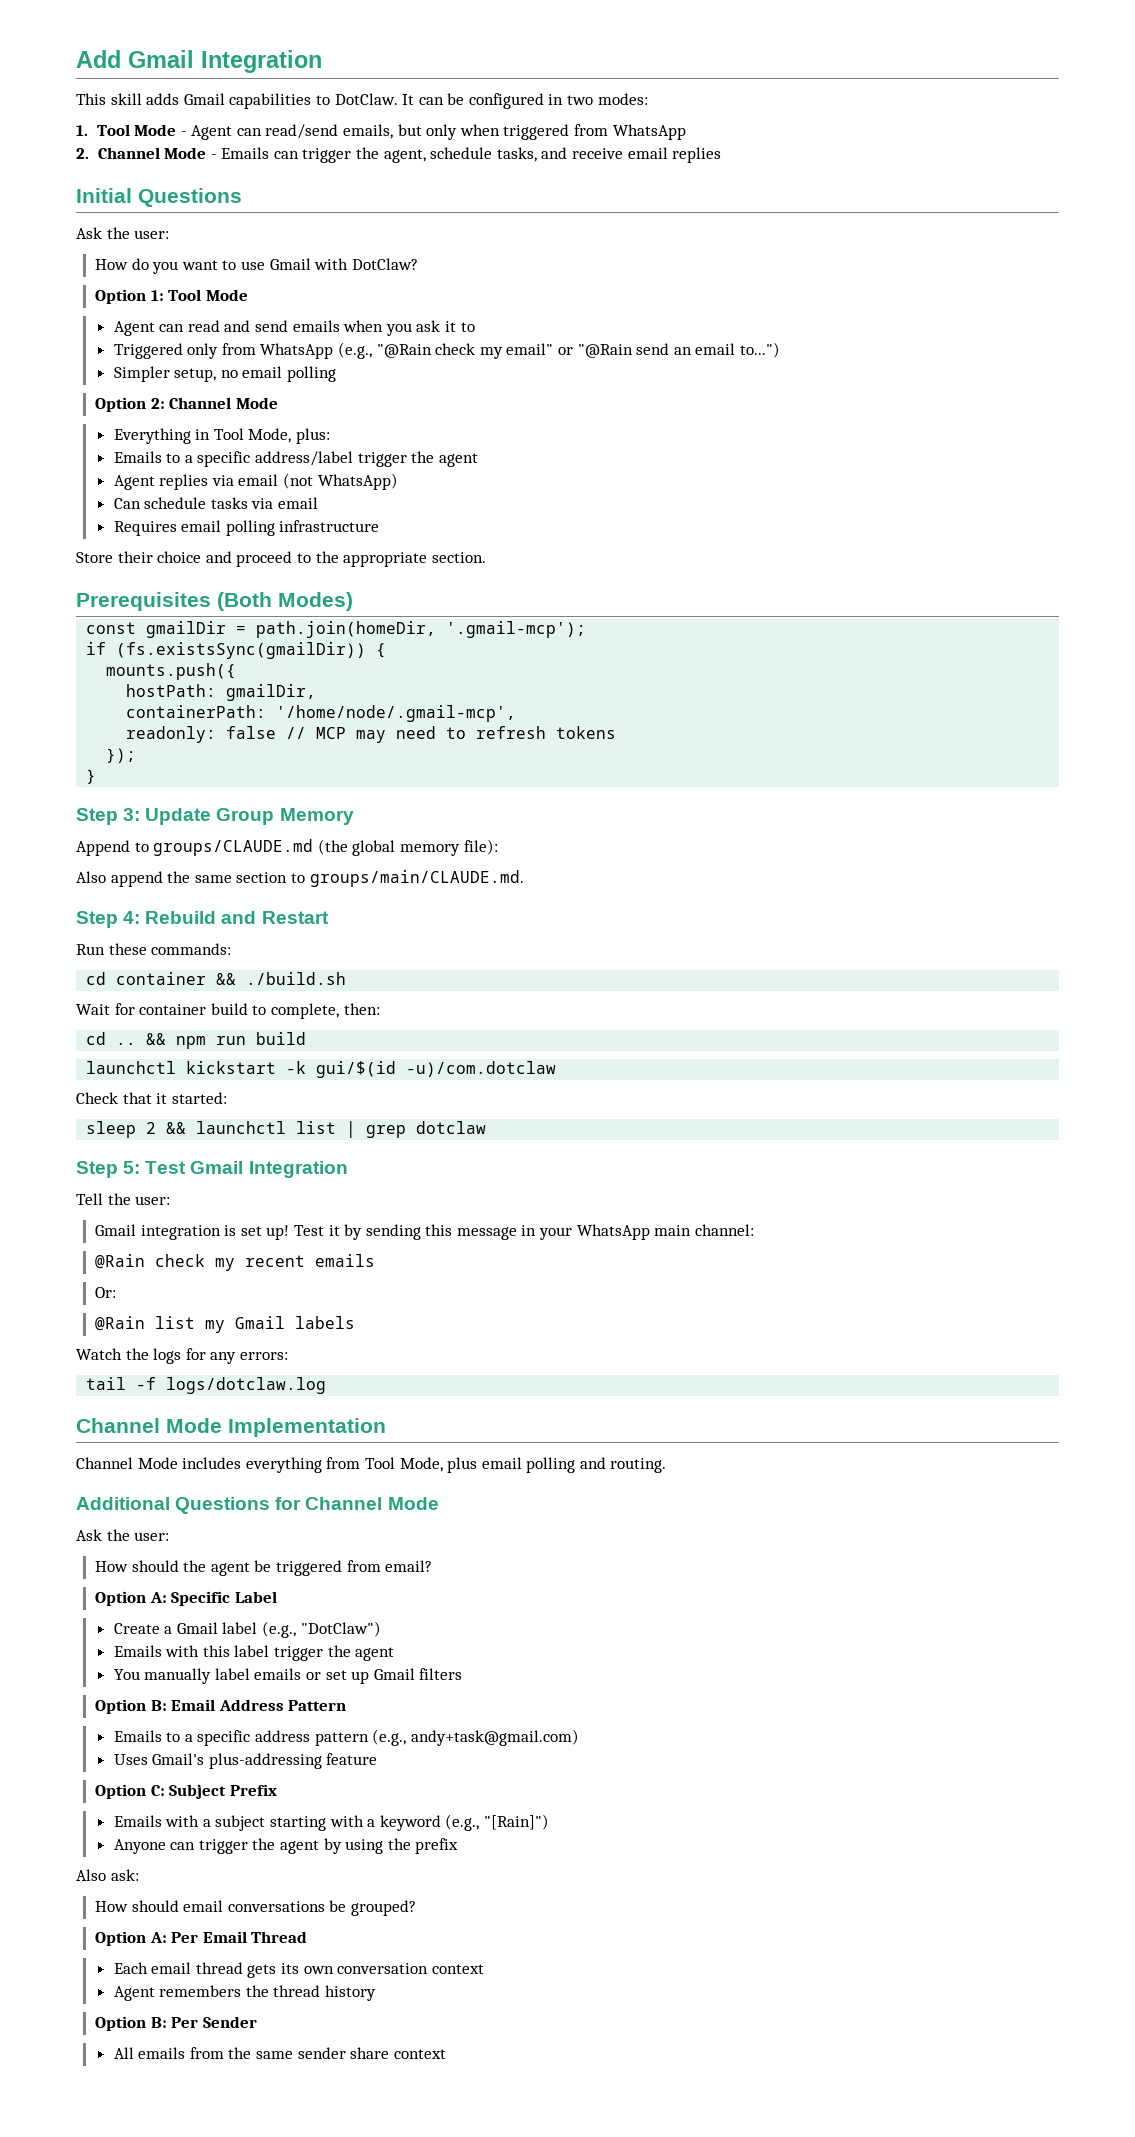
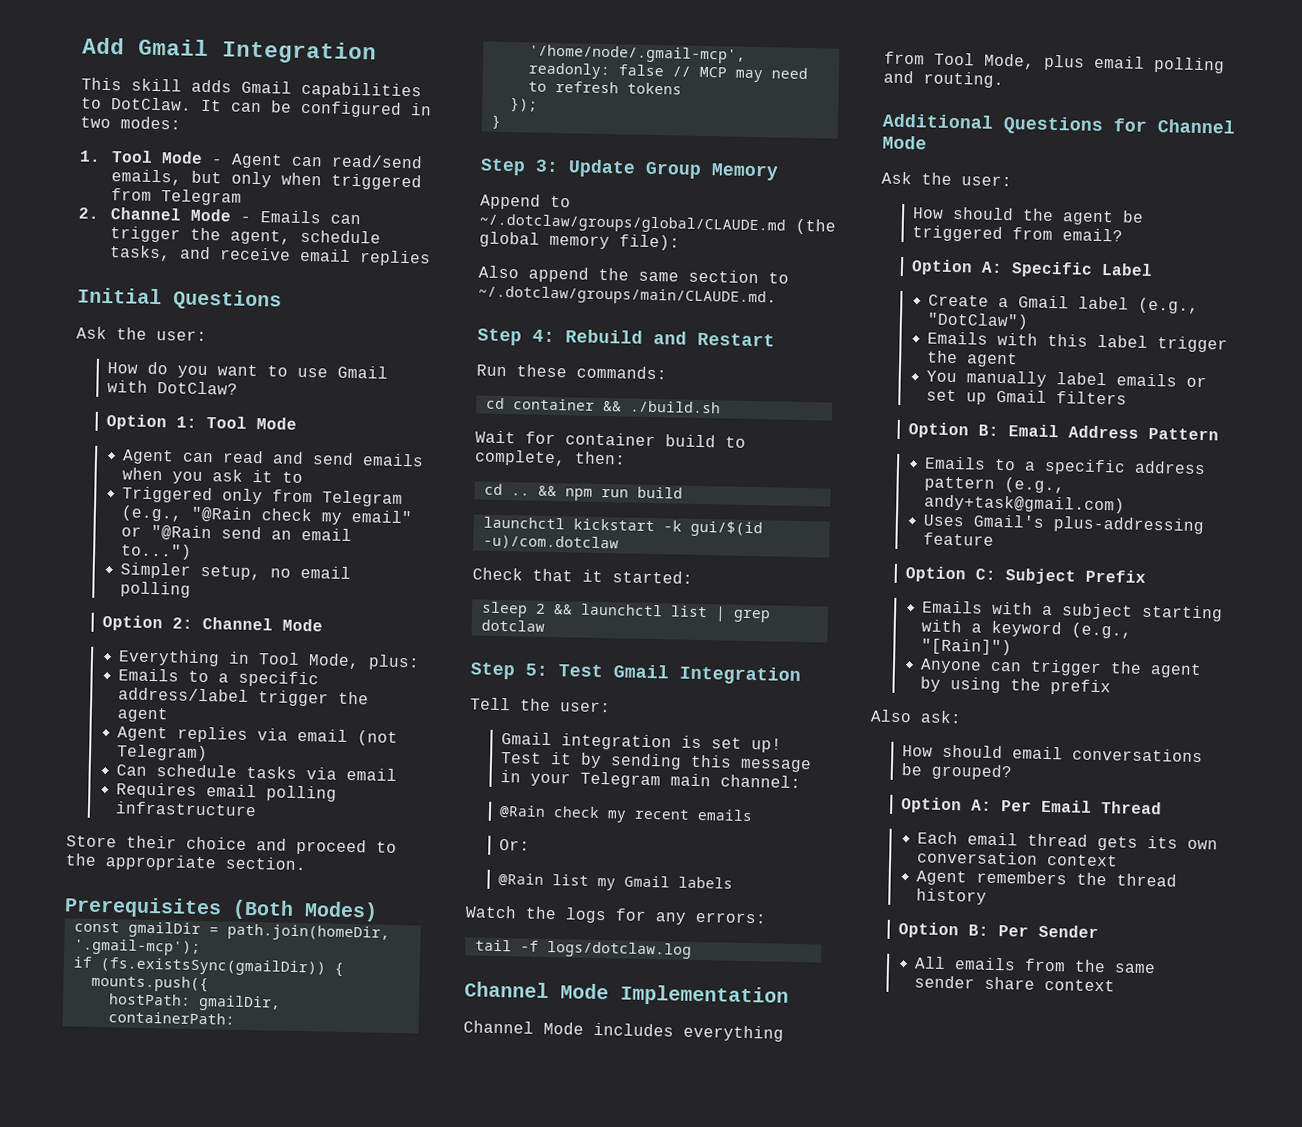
[612,124,686,140] WhatsApp -> [160,189,242,206] Telegram
[260,343,334,359] WhatsApp -> [322,490,404,508] Telegram
[317,473,398,490] WhatsApp) -> [116,744,209,762] Telegram)
[153,839,314,856] groups/CLAUDE.md -> [479,213,786,235] ~/.dotclaw/groups/global/CLAUDE.md
[309,870,524,887] groups/main/CLAUDE.md. -> [478,285,777,307] ~/.dotclaw/groups/main/CLAUDE.md.
[576,1224,650,1240] WhatsApp -> [579,771,661,789] Telegram

